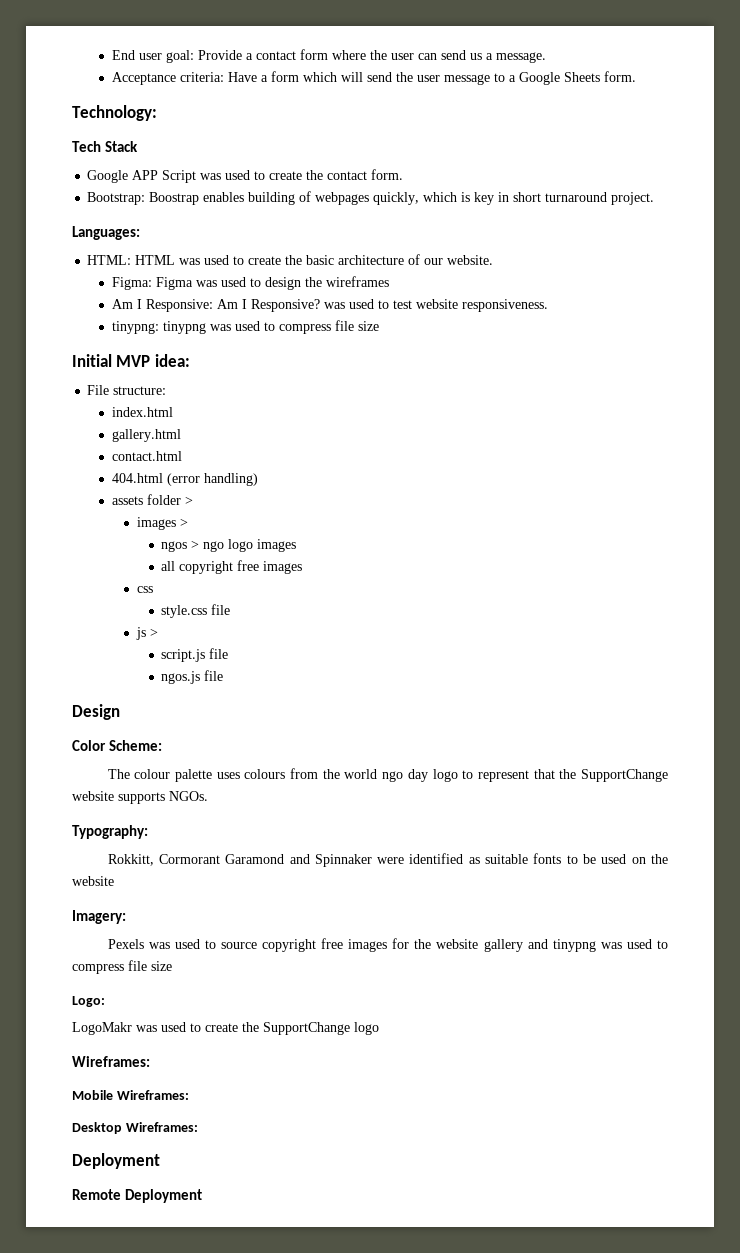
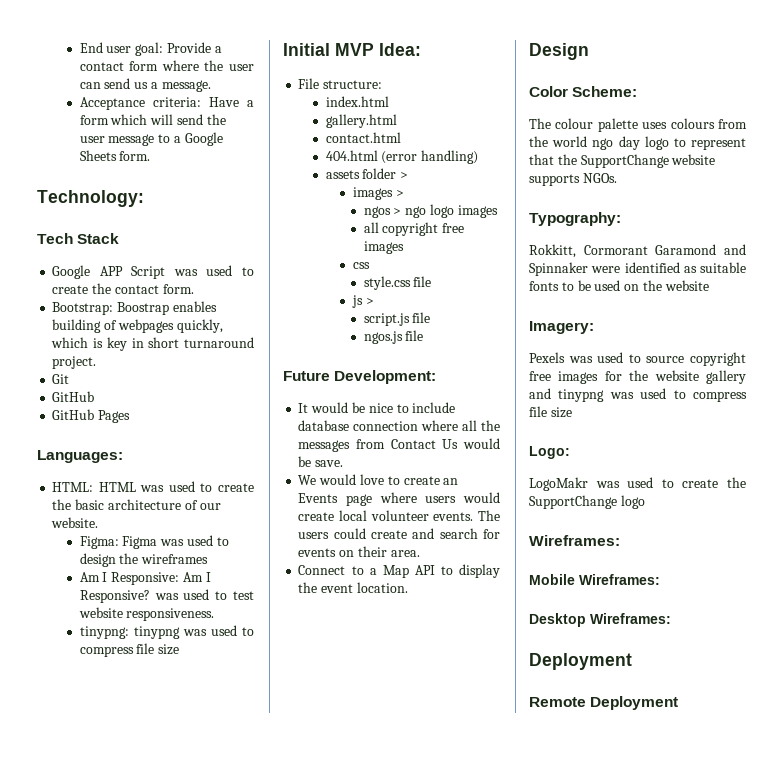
(655, 198) none -> [52,374,70,384] [52,391,95,402] [52,409,131,423] // Git // GitHub // GitHub Pages
[154,354,190,367] idea: -> [379,43,421,56] Idea:
(224, 675) none -> [283,370,437,384] [298,402,456,413] [298,420,500,431] [298,438,500,452] [298,456,344,467] [298,474,459,485] [298,492,500,506] [298,510,500,521] [298,528,500,539] [298,546,420,557] [298,564,500,578] [298,582,408,593] // Future Development: // It would be nice to include database connection where all the messages from Contact Us would be save. // We would love to create an Events page where users would create local volunteer events. The users could create and search for events on their area. // Connect to a Map API to display the event location.

